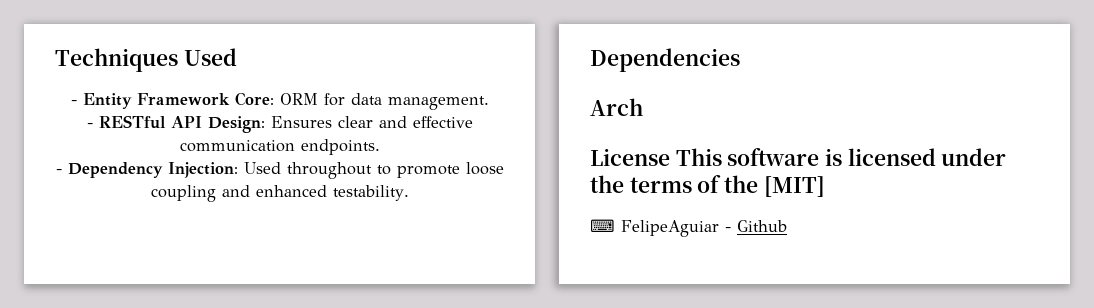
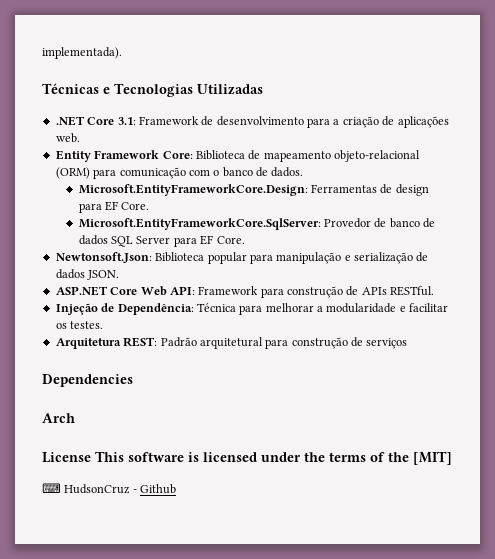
[55,48,237,72] [70,92,489,110] [86,115,473,133] [179,139,380,155] [55,162,504,179] [150,185,409,202] Techniques Used // - Entity Framework Core: ORM for data management. // - RESTful API Design: Ensures clear and effective communication endpoints. // - Dependency Injection: Used throughout to promote loose coupling and enhanced testability. -> [42,47,122,59] [42,83,263,97] [55,116,449,128] [55,133,80,143] [55,150,420,162] [55,167,304,179] [78,184,429,196] [78,201,150,213] [78,218,436,230] [78,235,245,247] [55,252,429,264] [55,269,120,280] [55,286,435,298] [55,303,449,315] [55,321,104,329] [55,337,408,349] implementada). // Técnicas e Tecnologias Utilizadas // .NET Core 3.1: Framework de desenvolvimento para a criação de aplicações web. // Entity Framework Core: Biblioteca de mapeamento objeto-relacional (ORM) para comunicação com o banco de dados. // Microsoft.EntityFrameworkCore.Design: Ferramentas de design para EF Core. // Microsoft.EntityFrameworkCore.SqlServer: Provedor de banco de dados SQL Server para EF Core. // Newtonsoft.Json: Biblioteca popular para manipulação e serialização de dados JSON. // ASP.NET Core Web API: Framework para construção de APIs RESTful. // Injeção de Dependência: Técnica para melhorar a modularidade e facilitar os testes. // Arquitetura REST: Padrão arquitetural para construção de serviços
[621,220,719,237] FelipeAguiar -> [64,484,131,494] HudsonCruz

